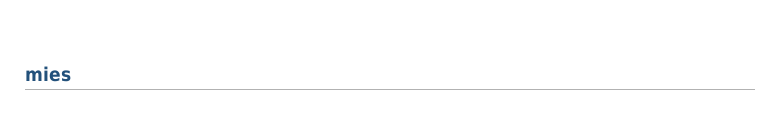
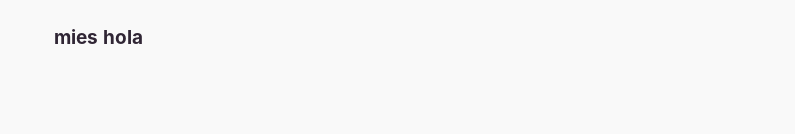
(71, 74) none -> [103,30,144,44] hola

